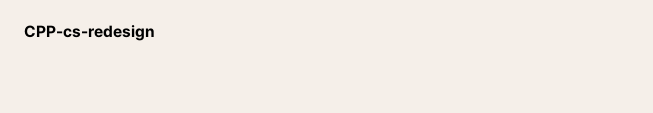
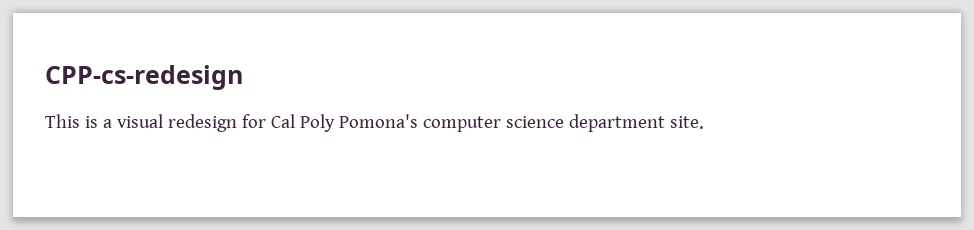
(155, 33) none -> [45,114,704,132] // This is a visual redesign for Cal Poly Pomona's computer science department site.

